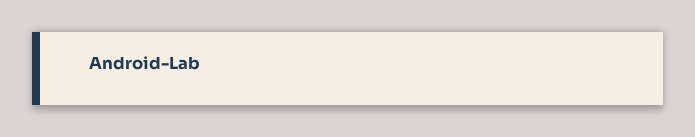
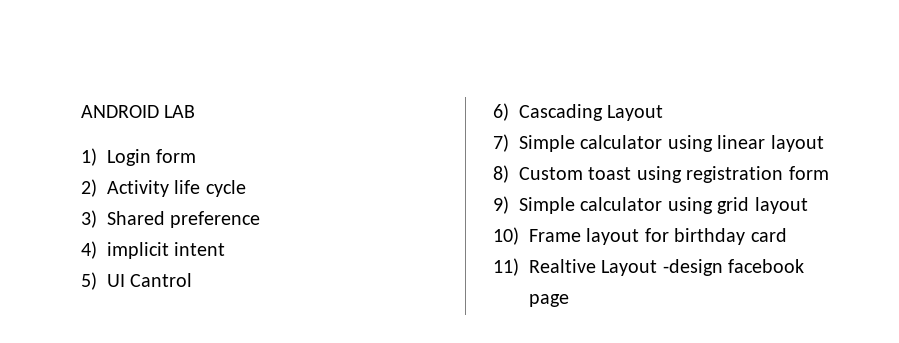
[89,56,200,70] Android-Lab -> [81,105,196,118] [81,148,197,166] [81,179,246,197] [81,210,261,228] [81,241,226,259] [81,272,193,290] [493,103,664,121] [493,134,824,152] [493,165,829,183] [493,196,808,214] [493,227,787,245] [493,258,805,276] [529,294,569,307] ANDROID LAB // 1) Login form // 2) Activity life cycle // 3) Shared preference // 4) implicit intent // 5) UI Cantrol // 6) Cascading Layout // 7) Simple calculator using linear layout // 8) Custom toast using registration form // 9) Simple calculator using grid layout // 10) Frame layout for birthday card // 11) Realtive Layout -design facebook page

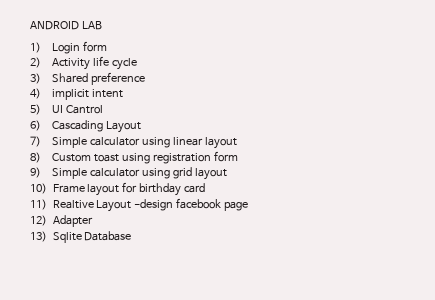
(569, 300) none -> [30,215,93,227] [30,231,132,243] // 12) Adapter // 13) Sqlite Database

